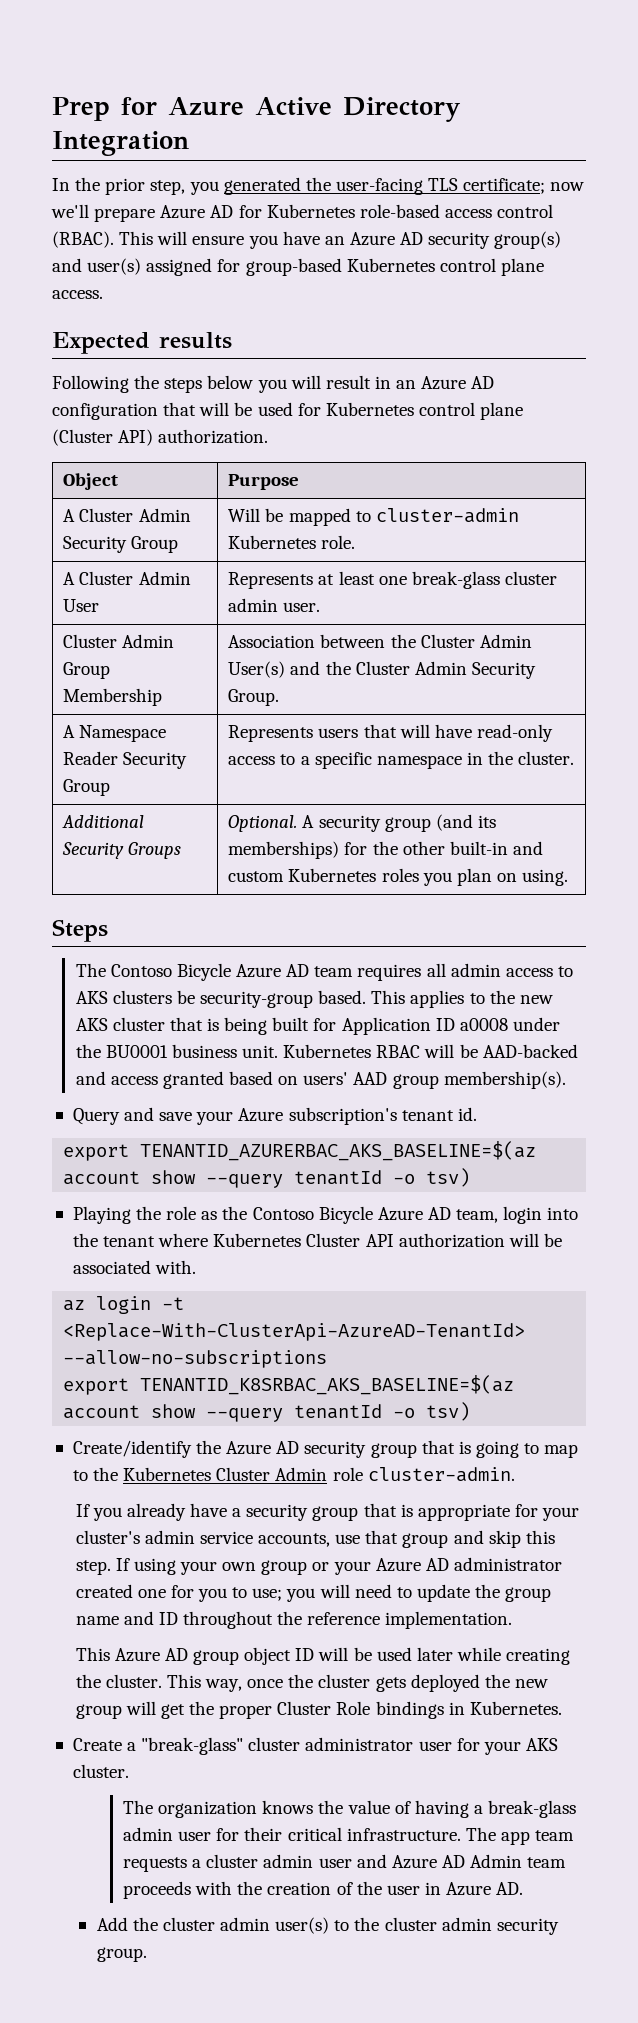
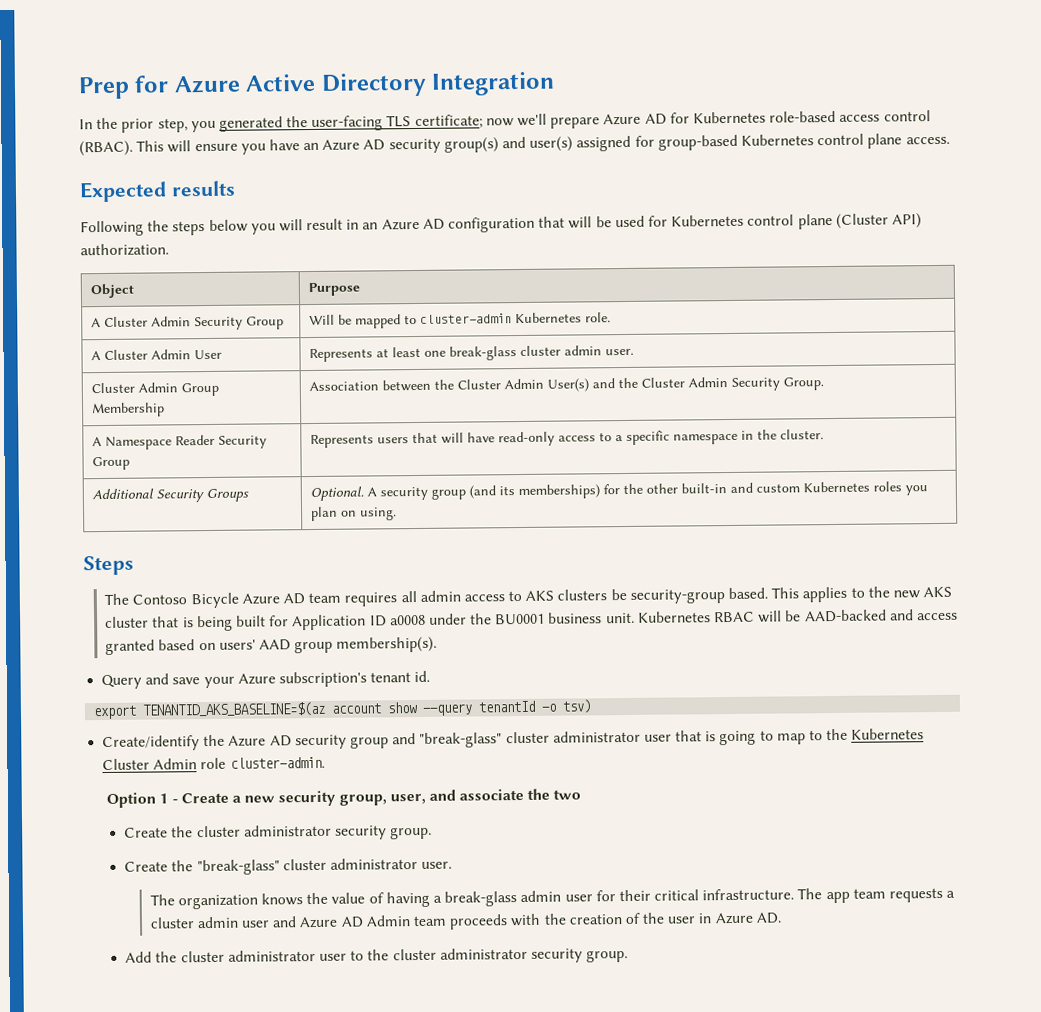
[140,1141,537,1161] [63,1168,471,1188] [72,1206,579,1224] [72,1233,562,1248] [72,1260,197,1274] [63,1296,185,1314] [63,1323,526,1341] [63,1350,328,1368] [63,1375,515,1395] TENANTID_AZURERBAC_AKS_BASELINE=$(az account show --query tenantId -o tsv) // Playing the role as the Contoso Bicycle Azure AD team, login into the tenant where Kubernetes Cluster API authorization will be associated with. // az login -t <Replace-With-ClusterApi-AzureAD-TenantId> --allow-no-subscriptions // export TENANTID_K8SRBAC_AKS_BASELINE=$(az -> [142,701,327,718] TENANTID_AKS_BASELINE=$(az
(417, 1450) none -> [392,730,672,748] and "break-glass" cluster administrator user
[75,1503,580,1521] [75,1530,555,1548] [75,1557,562,1575] [75,1584,552,1602] [75,1611,513,1629] [75,1647,571,1665] [75,1674,548,1692] [75,1701,562,1719] [72,1737,558,1755] [72,1764,129,1778] If you already have a security group that is appropriate for your cluster's admin service accounts, use that group and skip this step. If using your own group or your Azure AD administrator created one for you to use; you will need to update the group name and ID throughout the reference implementation. // This Azure AD group object ID will be used later while creating the cluster. This way, once the cluster gets deployed the new group will get the proper Cluster Role bindings in Kubernetes. // Create a "break-glass" cluster administrator user for your AKS cluster. -> [106,788,582,808] [124,824,433,840] [124,857,453,876] Option 1 - Create a new security group, user, and associate the two // Create the cluster administrator security group. // Create the "break-glass" cluster administrator user.
[219,1917,330,1934] admin user(s) -> [227,949,348,962] administrator user
[441,1917,492,1931] admin -> [439,947,528,960] administrator

